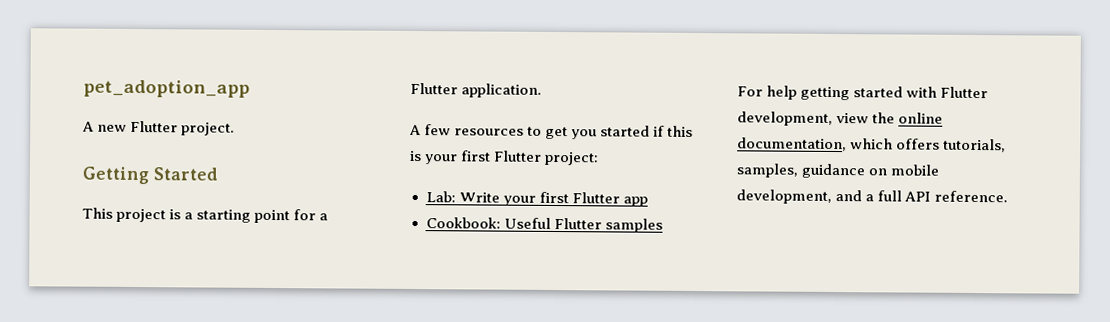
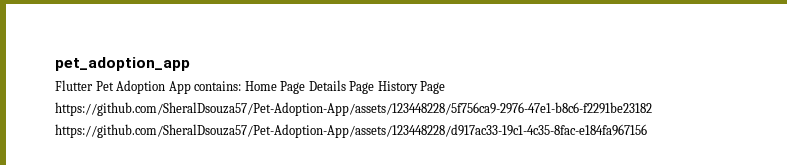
[82,120,236,136] [82,166,218,185] [82,207,329,224] [410,82,543,98] [409,124,694,140] [409,150,600,166] [425,191,648,207] [425,217,663,233] [737,85,989,101] [737,111,944,126] [737,137,1007,153] [736,163,940,179] [736,189,1009,204] A new Flutter project. // Getting Started // This project is a starting point for a Flutter application. // A few resources to get you started if this is your first Flutter project: // Lab: Write your first Flutter app // Cookbook: Useful Flutter samples // For help getting started with Flutter development, view the online documentation, which offers tutorials, samples, guidance on mobile development, and a full API reference. -> [55,80,446,94] [55,102,652,116] [55,124,647,138] Flutter Pet Adoption App contains: Home Page Details Page History Page // https://github.com/SheralDsouza57/Pet-Adoption-App/assets/123448228/5f756ca9-2976-47e1-b8c6-f2291be23182 // https://github.com/SheralDsouza57/Pet-Adoption-App/assets/123448228/d917ac33-19c1-4c35-8fac-e184fa967156

